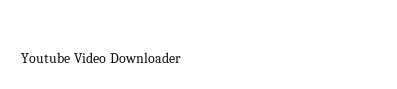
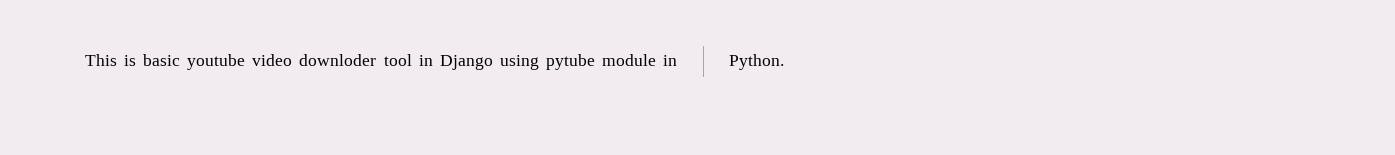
[21,52,181,63] Youtube Video Downloader -> [85,54,784,70] This is basic youtube video downloder tool in Django using pytube module in Python.

